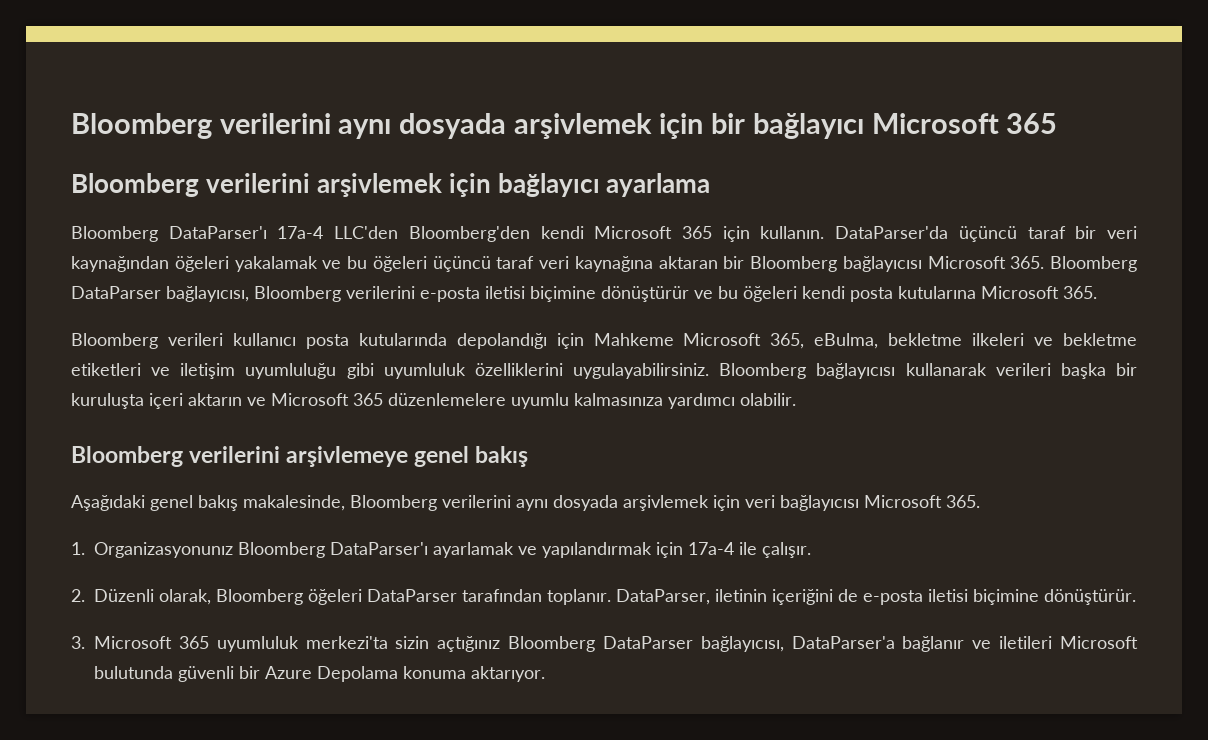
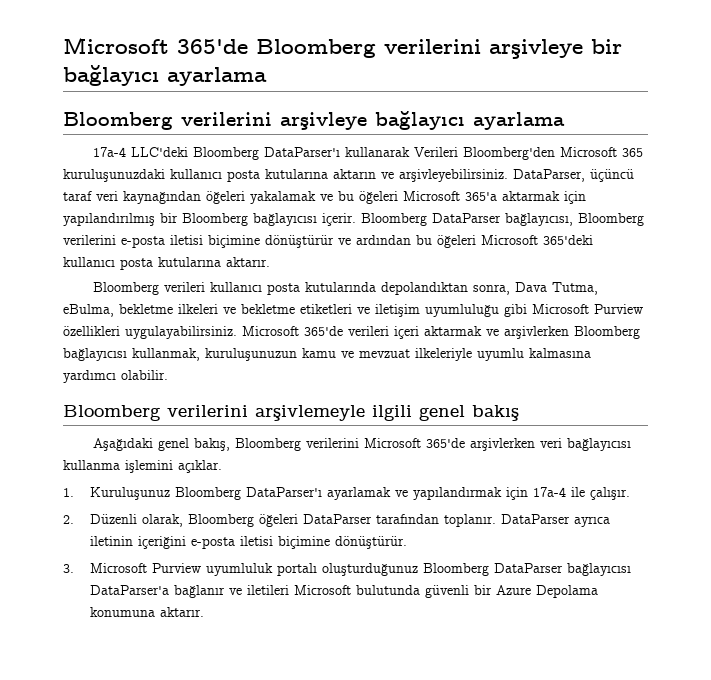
[71,113,1058,139] [71,173,711,197] [71,226,1097,242] Bloomberg verilerini aynı dosyada arşivlemek için bir bağlayıcı Microsoft 365 // Bloomberg verilerini arşivlemek için bağlayıcı ayarlama // Bloomberg DataParser'ı 17a-4 LLC'den Bloomberg'den kendi Microsoft 365 için kullanın. DataParser'da üçüncü taraf bir -> [63,37,622,59] [63,65,267,86] [63,111,565,130] [93,147,644,160] [63,169,634,182] [63,191,92,201] Microsoft 365'de Bloomberg verilerini arşivleye bir bağlayıcı ayarlama // Bloomberg verilerini arşivleye bağlayıcı ayarlama // 17a-4 LLC'deki Bloomberg DataParser'ı kullanarak Verileri Bloomberg'den Microsoft 365 kuruluşunuzdaki kullanıcı posta kutularına aktarın ve arşivleyebilirsiniz. DataParser, üçüncü taraf
[432,256,718,272] üçüncü taraf veri kaynağına aktaran -> [403,191,586,204] [63,213,155,226] Microsoft 365'a aktarmak için yapılandırılmış
[927,256,1045,269] Microsoft 365. -> [322,213,356,226] içerir.
[718,286,1097,302] bu öğeleri kendi posta kutularına Microsoft 365. -> [356,235,593,248] [63,257,270,270] ardından bu öğeleri Microsoft 365'deki kullanıcı posta kutularına aktarır.
[456,333,805,349] depolandığı için Mahkeme Microsoft 365, -> [381,282,599,295] depolandıktan sonra, Dava Tutma,
[383,363,1137,379] [71,393,663,409] uyumluluk özelliklerini uygulayabilirsiniz. Bloomberg bağlayıcısı kullanarak verileri başka bir kuruluşta içeri aktarın ve Microsoft 365 düzenlemelere uyumlu kalmasınıza -> [532,304,643,314] [63,326,640,339] [63,348,591,361] Microsoft Purview özellikleri uygulayabilirsiniz. Microsoft 365'de verileri içeri aktarmak ve arşivlerken Bloomberg bağlayıcısı kullanmak, kuruluşunuzun kamu ve mevzuat ilkeleriyle uyumlu kalmasına
[286,446,409,467] arşivlemeye -> [255,405,412,421] arşivlemeyle ilgili
[198,495,980,511] bakış makalesinde, Bloomberg verilerini aynı dosyada arşivlemek için veri bağlayıcısı Microsoft 365. -> [194,438,632,451] [63,460,222,473] bakış, Bloomberg verilerini Microsoft 365'de arşivlerken veri bağlayıcısı kullanma işlemini açıklar.
[94,542,233,558] Organizasyonunız -> [90,487,171,500] Kuruluşunuz
[616,589,710,605] DataParser, -> [501,514,611,527] DataParser ayrıca
[838,589,858,602] de -> (187, 542) none
[178,636,784,652] 365 uyumluluk merkezi'ta sizin açtığınız Bloomberg DataParser bağlayıcısı, -> [152,563,632,576] Purview uyumluluk portalı oluşturduğunuz Bloomberg DataParser bağlayıcısı
[403,666,545,682] konuma aktarıyor. -> [90,607,205,617] konumuna aktarır.

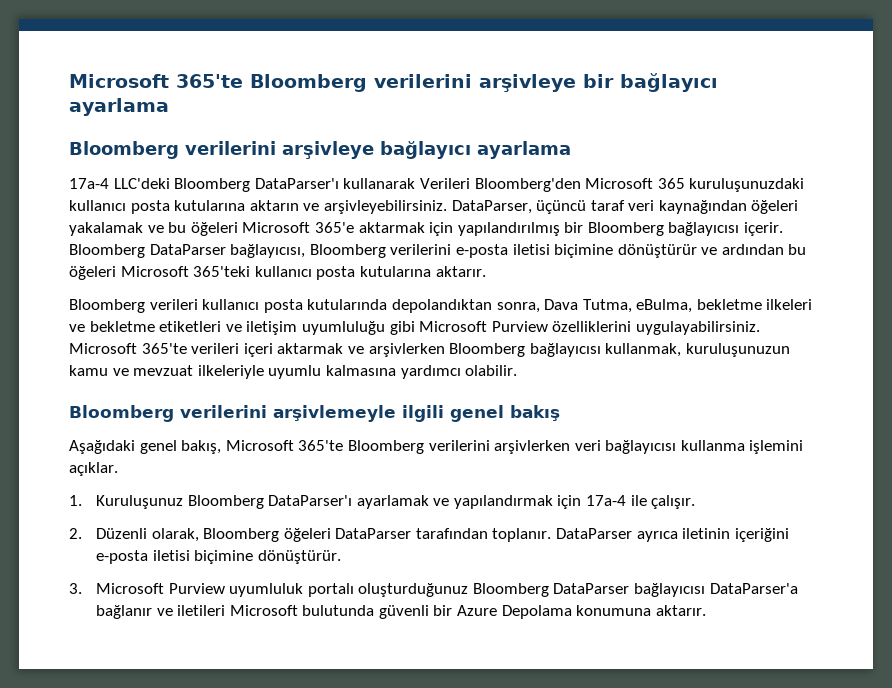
[63,37,248,54] Microsoft 365'de -> [69,74,243,88] Microsoft 365'te
[465,192,497,201] 365'a -> [314,222,354,233] 365'e
[543,235,593,245] 365'deki -> [193,266,251,277] 365'teki
[63,326,120,336] özellikleri -> [552,321,632,332] özelliklerini
[304,326,343,336] 365'de -> [141,343,187,354] 365'te
[235,438,466,451] Bloomberg verilerini Microsoft 365'de -> [225,440,490,454] Microsoft 365'te Bloomberg verilerini

